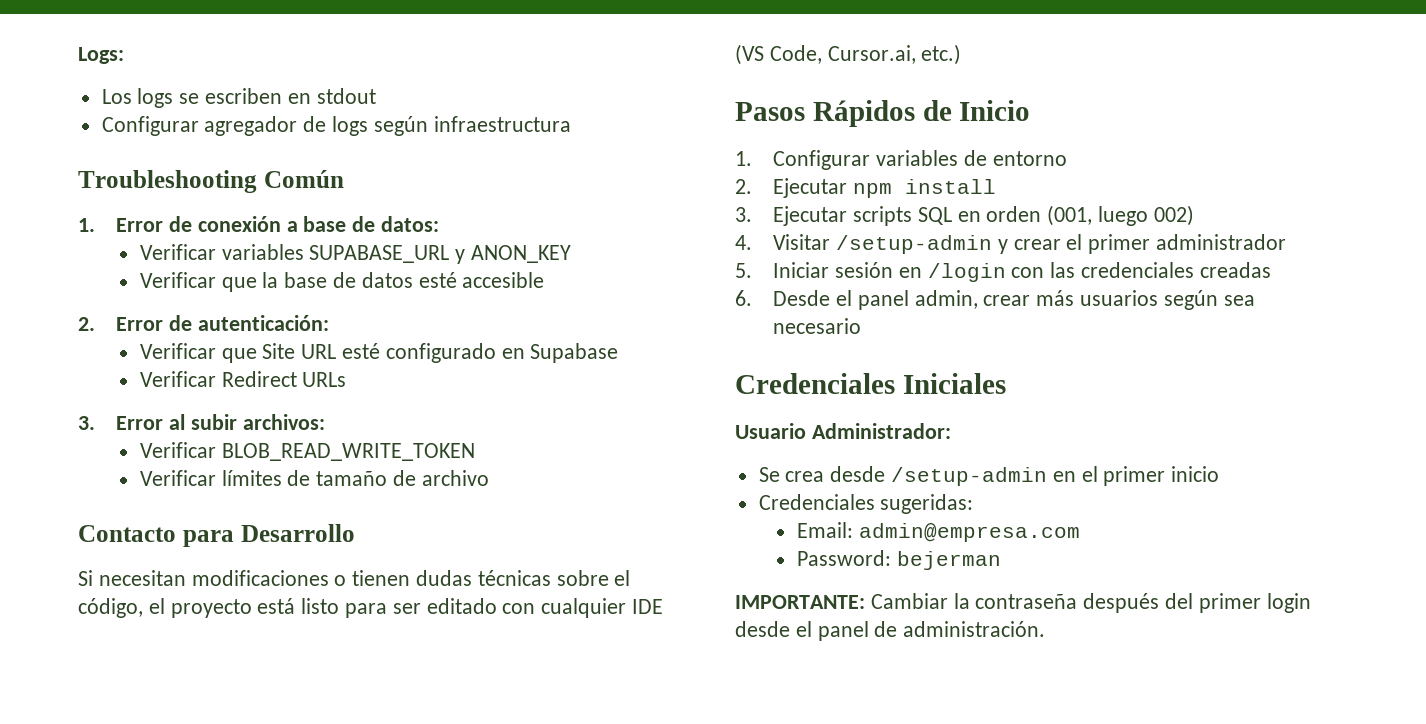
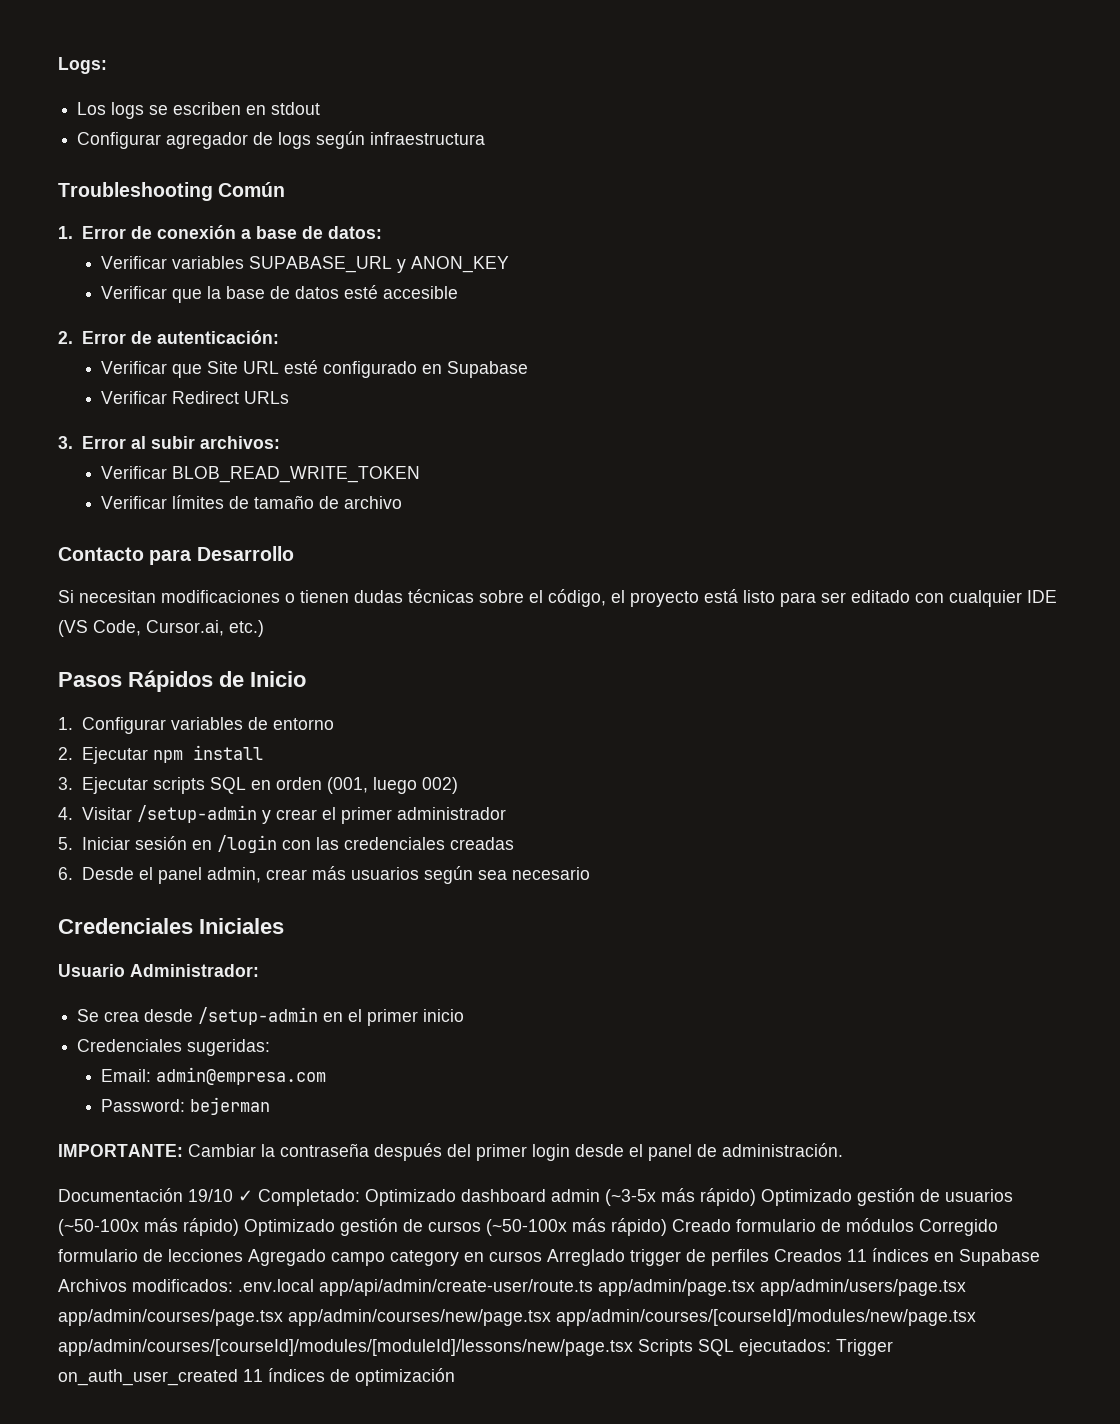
(1046, 629) none -> [58,1188,1013,1206] [58,1218,998,1236] [58,1248,1040,1266] [58,1279,966,1296] [58,1309,976,1326] [58,1339,893,1356] [58,1368,455,1386] // Documentación 19/10 ✓ Completado: Optimizado dashboard admin (~3-5x más rápido) Optimizado gestión de usuarios (~50-100x más rápido) Optimizado gestión de cursos (~50-100x más rápido) Creado formulario de módulos Corregido formulario de lecciones Agregado campo category en cursos Arreglado trigger de perfiles Creados 11 índices en Supabase Archivos modificados: .env.local app/api/admin/create-user/route.ts app/admin/page.tsx app/admin/users/page.tsx app/admin/courses/page.tsx app/admin/courses/new/page.tsx app/admin/courses/[courseId]/modules/new/page.tsx app/admin/courses/[courseId]/modules/[moduleId]/lessons/new/page.tsx Scripts SQL ejecutados: Trigger on_auth_user_created 11 índices de optimización

